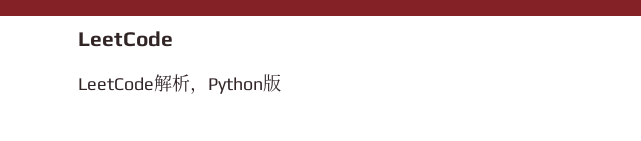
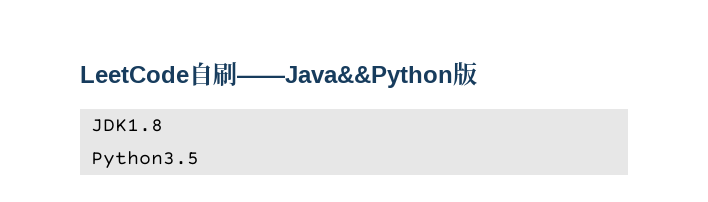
[78,31,173,47] [78,74,281,94] LeetCode // LeetCode解析，Python版 -> [80,62,477,88] [90,119,163,132] [90,151,199,169] LeetCode自刷——Java&&Python版 // JDK1.8 // Python3.5

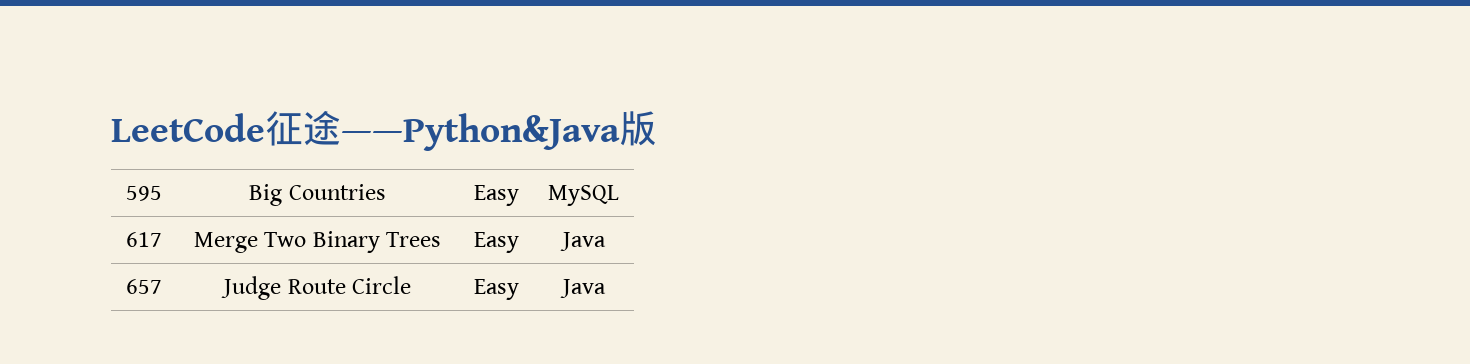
[189,62,453,88] 自刷——Java&&Python -> [265,110,620,151] 征途——Python&Java
[90,119,163,132] [90,151,199,169] // JDK1.8 // Python3.5 -> [126,186,162,201] [249,184,386,206] [473,185,519,206] [548,185,619,206] [126,232,162,247] [193,231,442,253] [473,232,519,253] [559,232,606,251] [126,279,162,294] [221,276,411,300] [473,279,519,300] [559,279,606,298] // 595 | Big Countries | Easy | MySQL // 617 | Merge Two Binary Trees | Easy | Java // 657 | Judge Route Circle | Easy | Java

